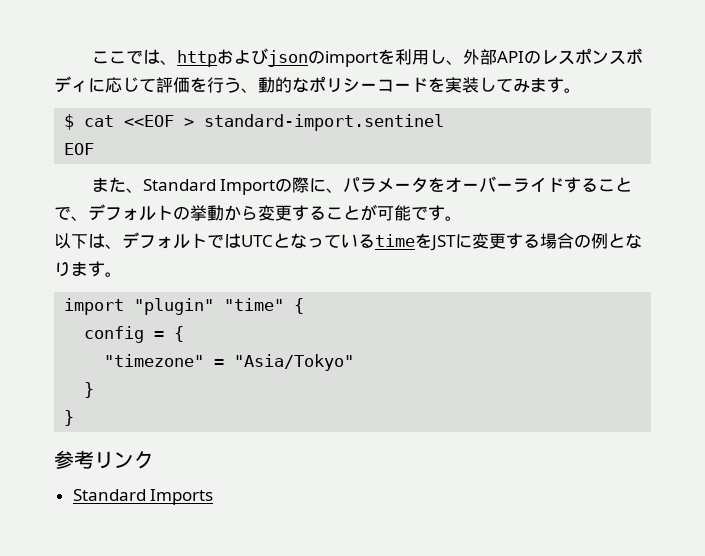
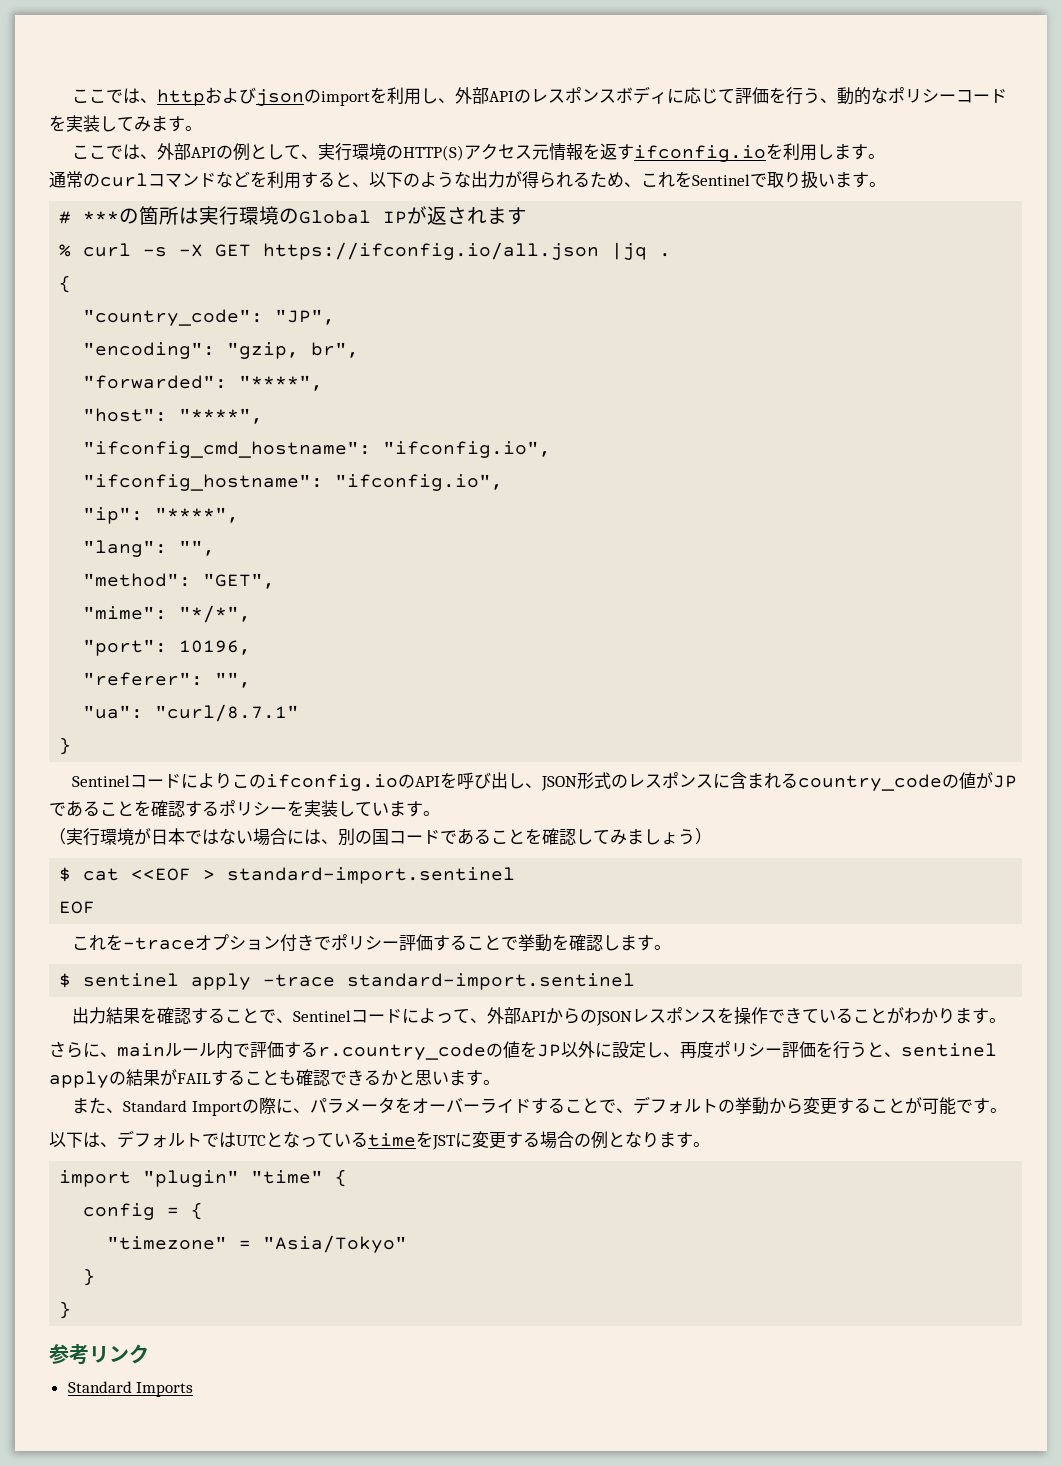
(581, 90) none -> [71,143,885,162] [49,171,886,189] [59,206,528,225] [59,242,672,260] [59,275,72,293] [83,309,336,326] [83,342,360,359] [83,375,324,391] [83,408,264,424] [83,441,552,458] [83,474,504,491] [83,507,240,524] [83,540,216,557] [83,573,276,589] [83,605,252,623] [83,639,252,656] [83,672,252,688] [83,704,300,722] [59,737,72,755] [71,772,1017,791] [49,800,440,817] [49,828,712,846] // ここでは、外部APIの例として、実行環境のHTTP(S)アクセス元情報を返すifconfig.ioを利用します。 // 通常のcurlコマンドなどを利用すると、以下のような出力が得られるため、これをSentinelで取り扱います。 // # ***の箇所は実行環境のGlobal IPが返されます // % curl -s -X GET https://ifconfig.io/all.json |jq . // { // "country_code": "JP", // "encoding": "gzip, br", // "forwarded": "****", // "host": "****", // "ifconfig_cmd_hostname": "ifconfig.io", // "ifconfig_hostname": "ifconfig.io", // "ip": "****", // "lang": "", // "method": "GET", // "mime": "*/*", // "port": 10196, // "referer": "", // "ua": "curl/8.7.1" // } // Sentinelコードによりこのifconfig.ioのAPIを呼び出し、JSON形式のレスポンスに含まれるcountry_codeの値がJPであることを確認するポリシーを実装しています。 // （実行環境が日本ではない場合には、別の国コードであることを確認してみましょう）
(95, 149) none -> [71,934,671,952] [59,973,636,990] [71,1007,1006,1026] [49,1041,997,1060] [49,1069,500,1088] // これを-traceオプション付きでポリシー評価することで挙動を確認します。 // $ sentinel apply -trace standard-import.sentinel // 出力結果を確認することで、Sentinelコードによって、外部APIからのJSONレスポンスを操作できていることがわかります。 // さらに、mainルール内で評価するr.country_codeの値をJP以外に設定し、再度ポリシー評価を行うと、sentinel applyの結果がFAILすることも確認できるかと思います。

